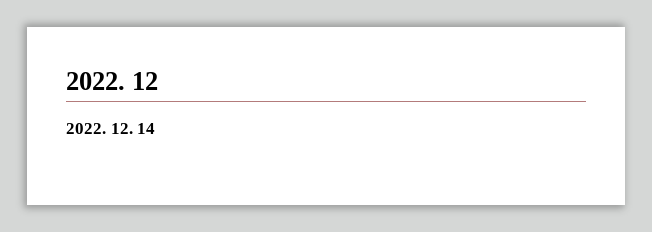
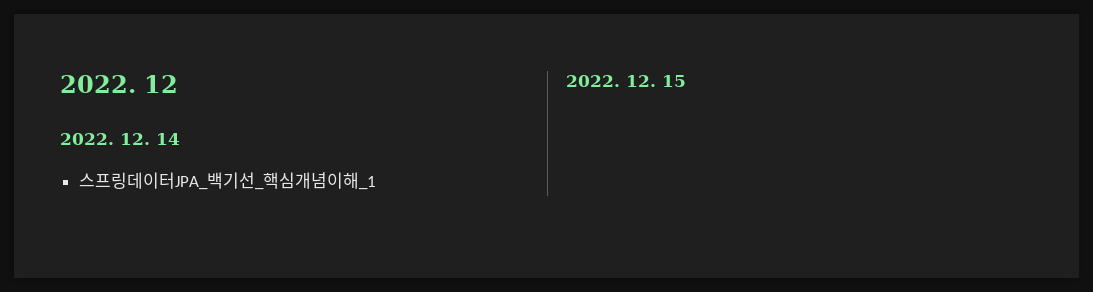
(156, 128) none -> [78,172,376,190] [566,75,686,87] // 스프링데이터JPA_백기선_핵심개념이해_1 // 2022. 12. 15

